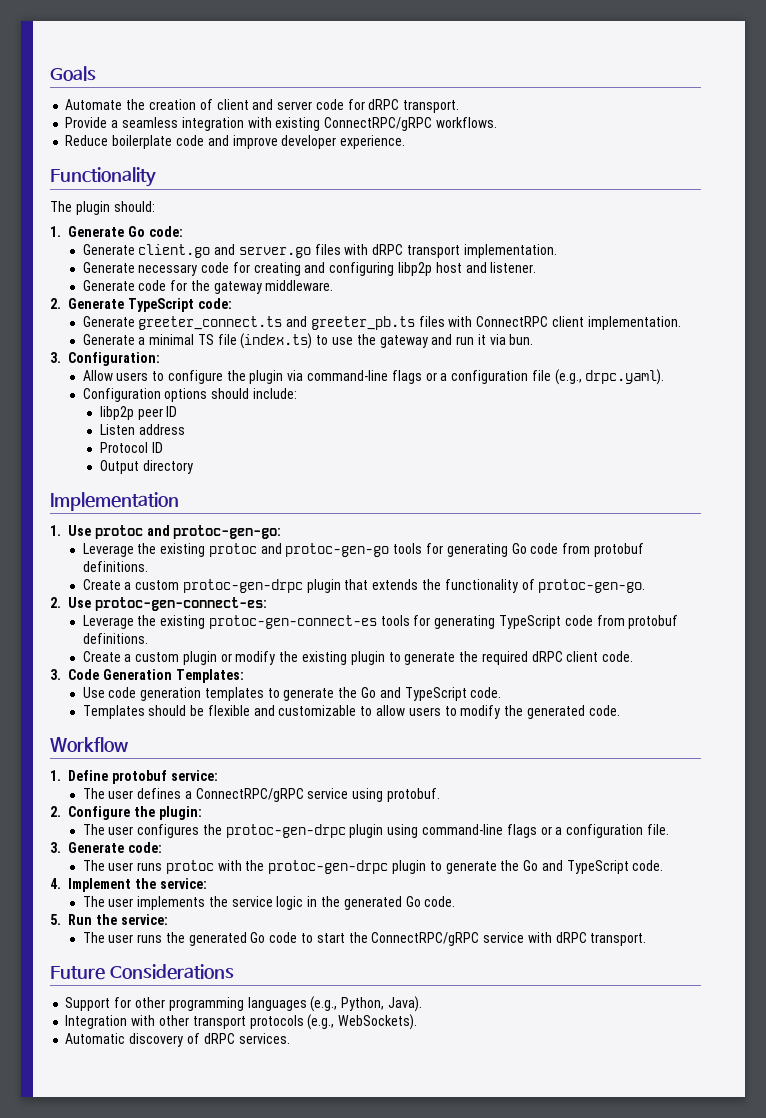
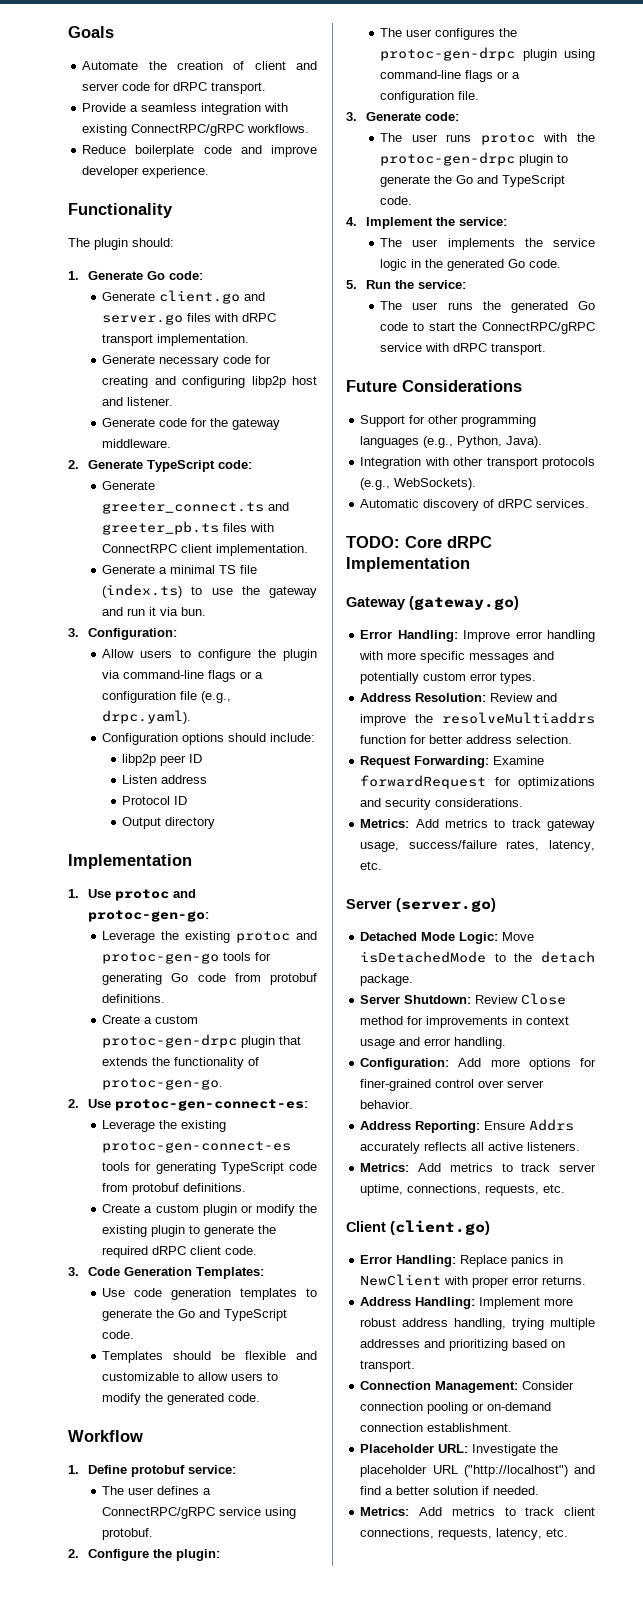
(290, 1038) none -> [346,536,492,548] [346,557,470,572] [346,596,519,610] [360,630,595,642] [359,651,555,663] [360,672,537,684] [360,693,558,702] [360,712,595,726] [360,735,573,744] [360,756,545,768] [360,775,595,789] [360,798,524,810] [360,819,595,831] [360,840,595,852] [360,861,383,870] [346,898,496,912] [360,932,535,944] [360,951,595,963] [360,974,414,986] [360,993,567,1005] [360,1016,570,1028] [360,1037,507,1049] [360,1058,596,1070] [360,1079,545,1091] [360,1100,414,1109] [360,1119,575,1133] [360,1142,581,1154] [360,1163,596,1172] [360,1184,566,1196] [346,1220,490,1235] [360,1255,564,1267] [360,1274,587,1288] [360,1297,574,1309] [360,1318,595,1330] [360,1339,566,1351] [360,1360,416,1372] [360,1381,575,1393] [360,1402,552,1414] [360,1423,513,1432] [360,1444,559,1456] [360,1465,595,1477] [360,1486,540,1495] [360,1507,595,1516] [360,1528,569,1540] // TODO: Core dRPC Implementation // Gateway (gateway.go) // Error Handling: Improve error handling with more specific messages and potentially custom error types. // Address Resolution: Review and improve the resolveMultiaddrs function for better address selection. // Request Forwarding: Examine forwardRequest for optimizations and security considerations. // Metrics: Add metrics to track gateway usage, success/failure rates, latency, etc. // Server (server.go) // Detached Mode Logic: Move isDetachedMode to the detach package. // Server Shutdown: Review Close method for improvements in context usage and error handling. // Configuration: Add more options for finer-grained control over server behavior. // Address Reporting: Ensure Addrs accurately reflects all active listeners. // Metrics: Add metrics to track server uptime, connections, requests, etc. // Client (client.go) // Error Handling: Replace panics in NewClient with proper error returns. // Address Handling: Implement more robust address handling, trying multiple addresses and prioritizing based on transport. // Connection Management: Consider connection pooling or on-demand connection establishment. // Placeholder URL: Investigate the placeholder URL ("http://localhost") and find a better solution if needed. // Metrics: Add metrics to track client connections, requests, latency, etc.

